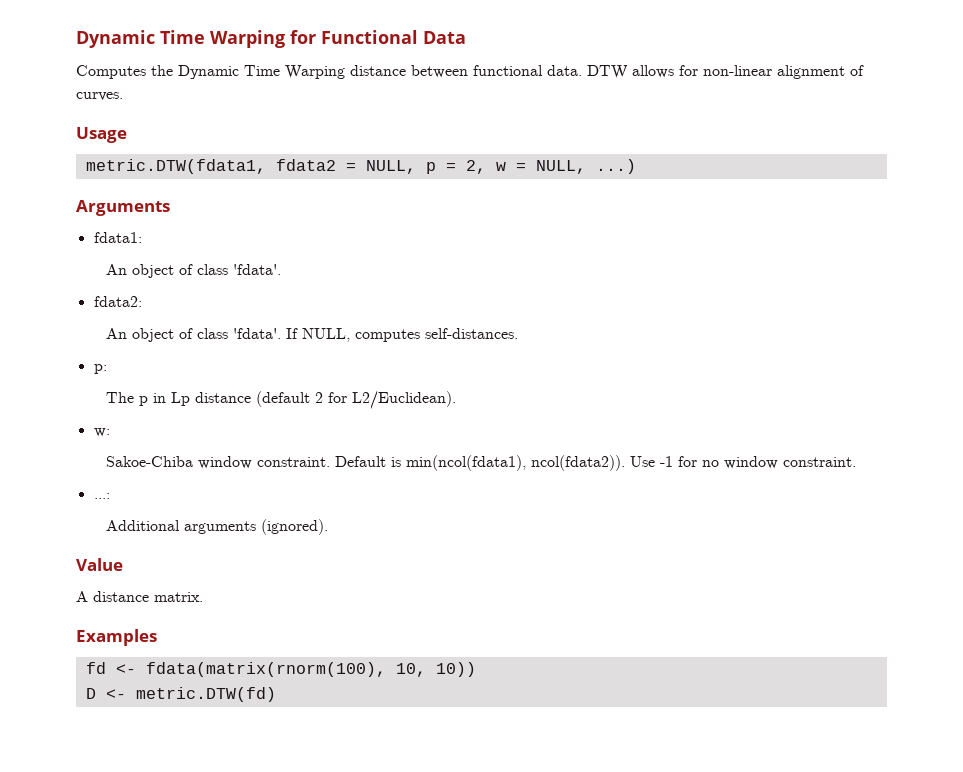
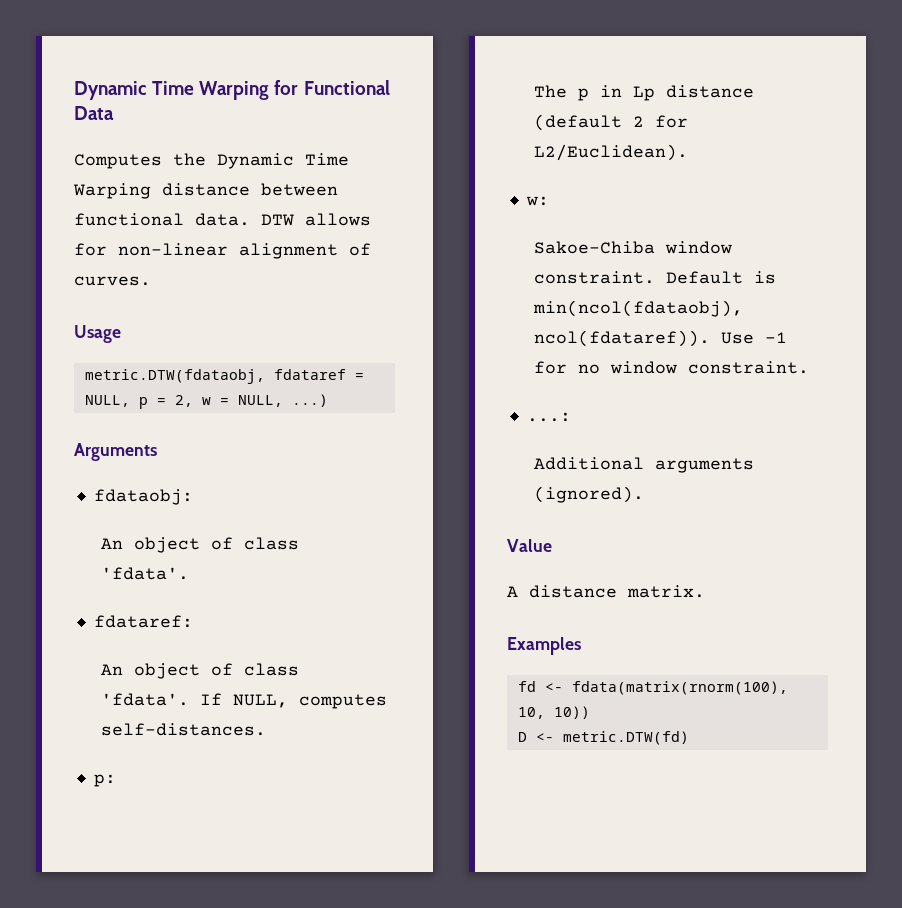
[85,159,336,174] metric.DTW(fdata1, fdata2 -> [84,369,346,384] metric.DTW(fdataobj, fdataref
[93,232,142,243] fdata1: -> [93,489,193,505] fdataobj:
[93,296,142,307] fdata2: -> [93,615,193,628] fdataref:
[406,455,626,471] min(ncol(fdata1), ncol(fdata2)). -> [533,300,744,317] [534,330,711,347] min(ncol(fdataobj), ncol(fdataref)).

